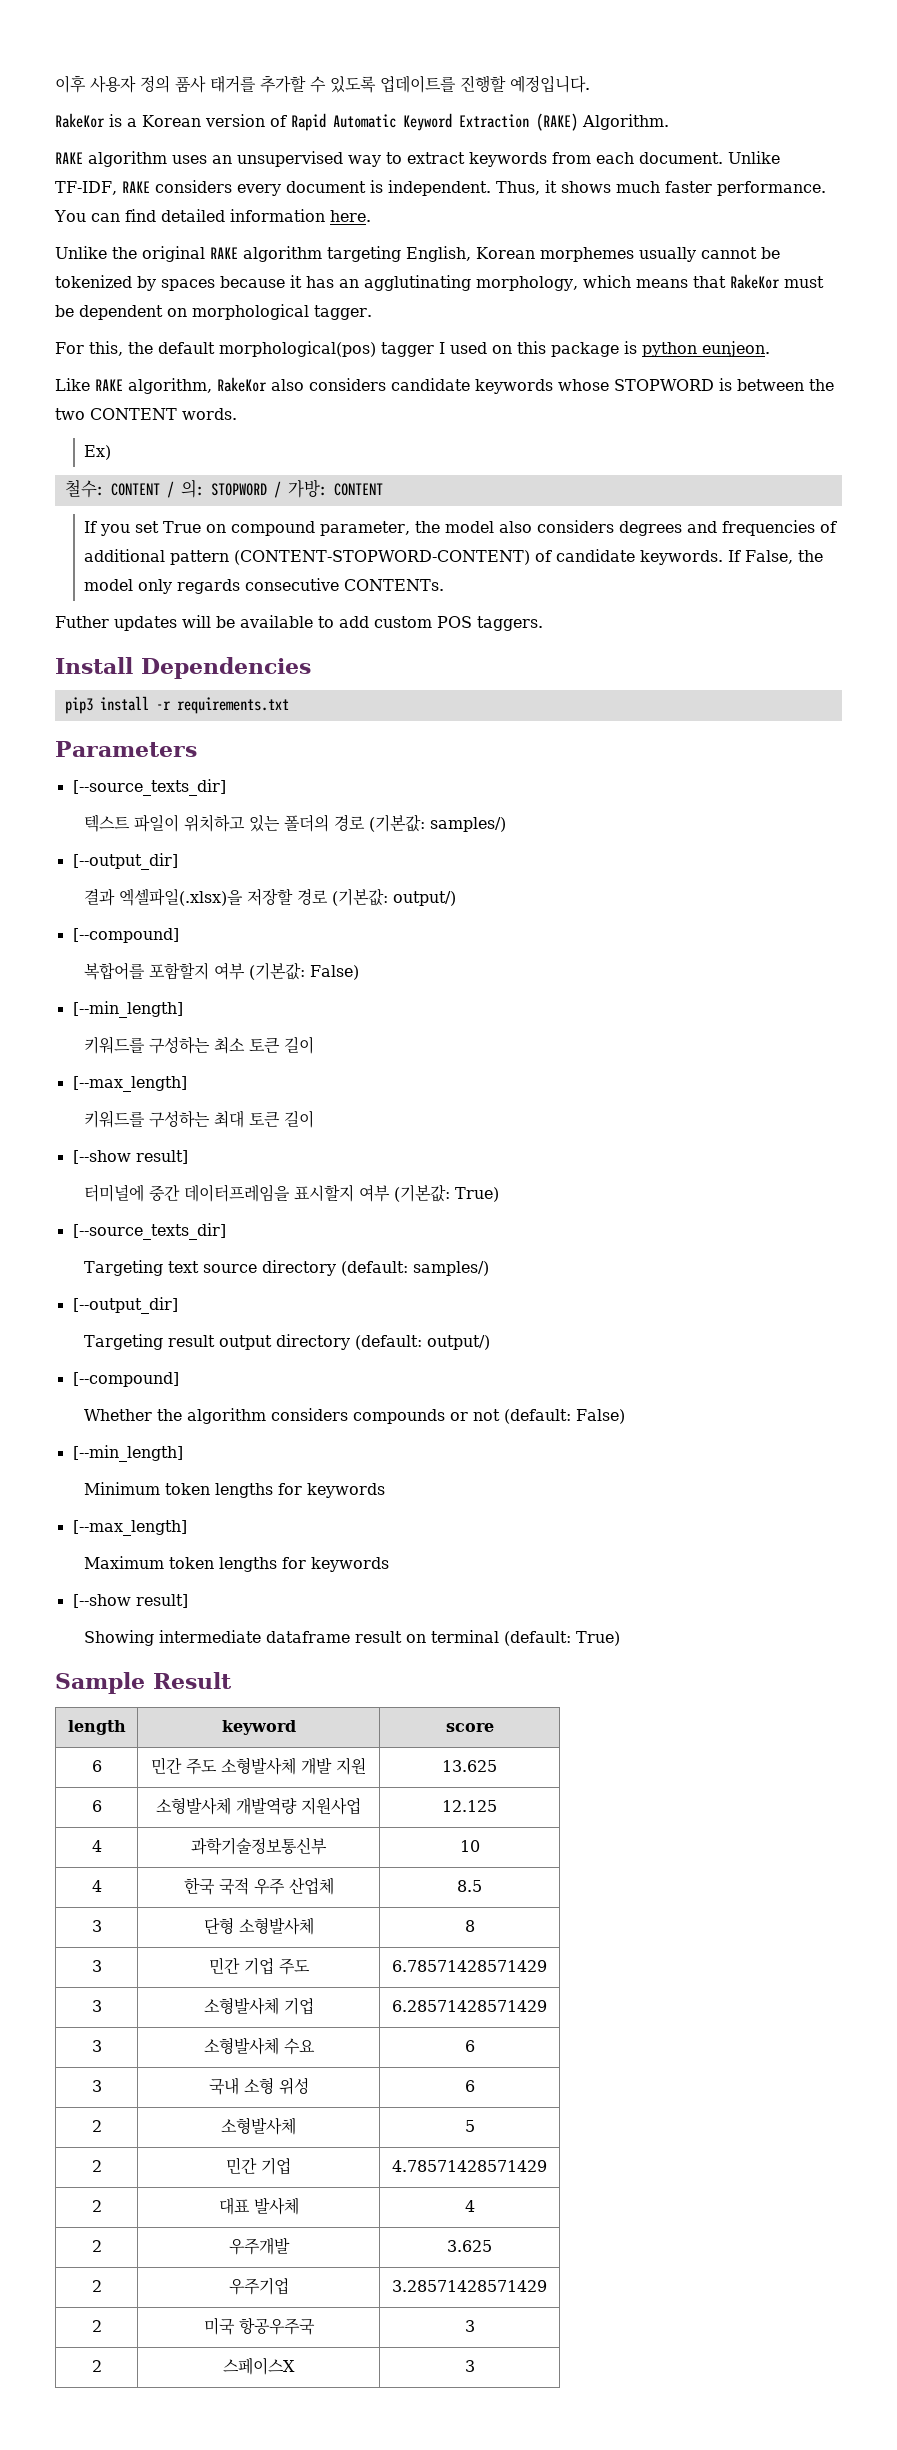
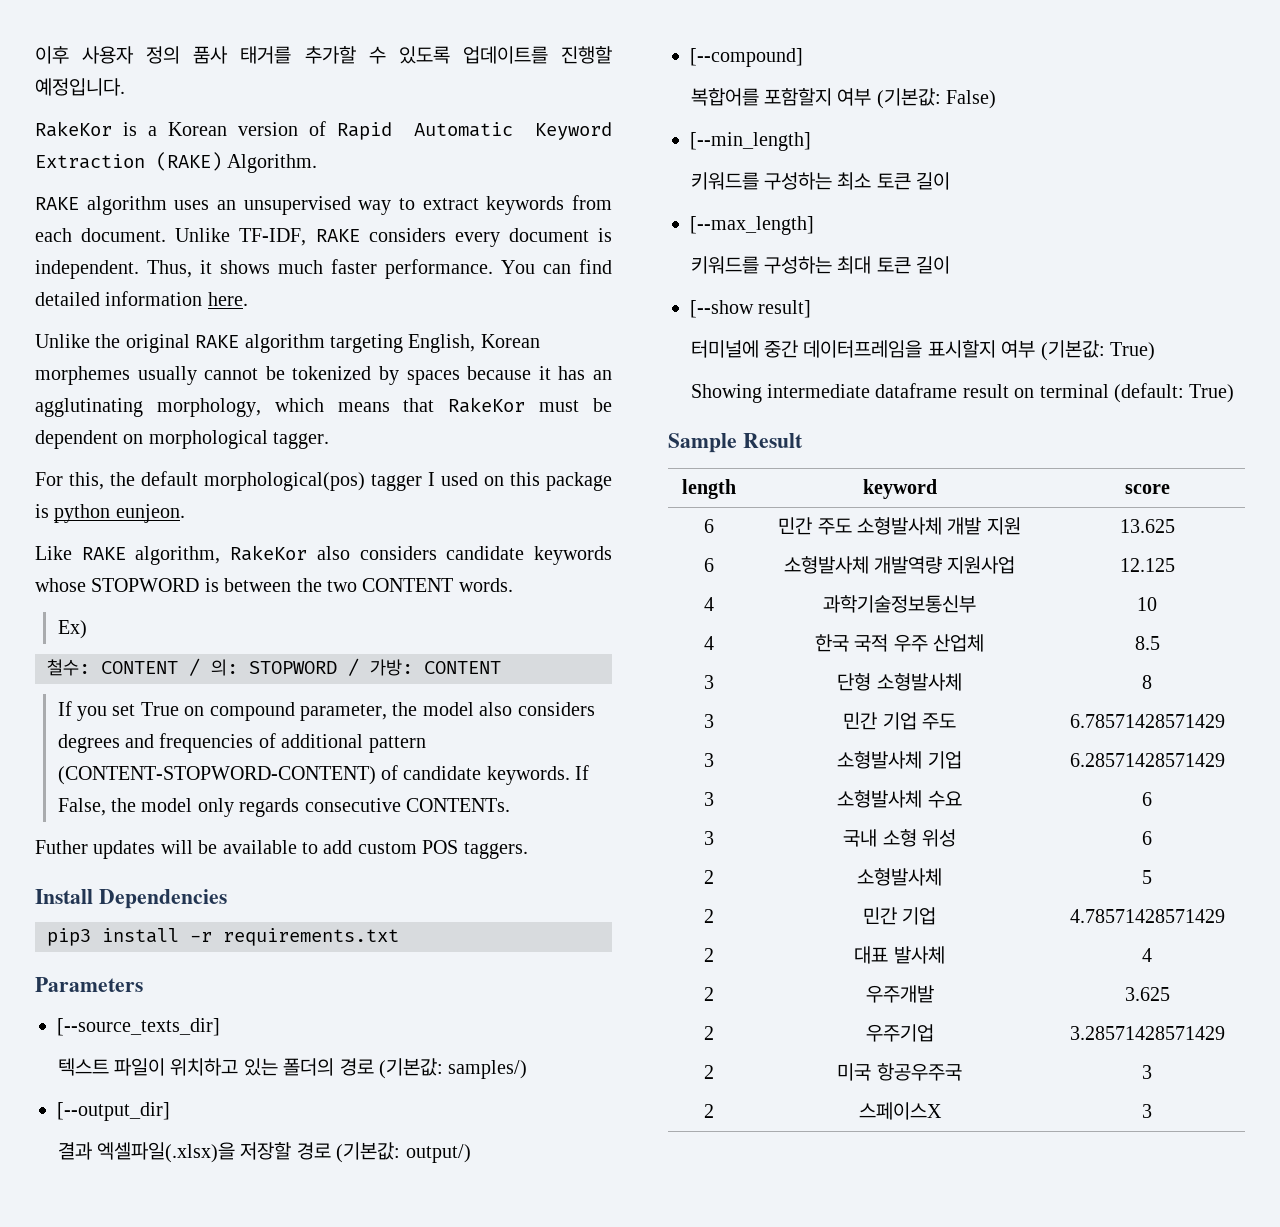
[72,1223,226,1240] [83,1260,489,1276] [72,1297,178,1314] [83,1334,490,1350] [72,1372,179,1387] [83,1408,625,1424] [72,1445,183,1462] [83,1482,385,1498] [72,1520,187,1536] [83,1556,389,1572] [72,1594,188,1608] // [--source_texts_dir] // Targeting text source directory (default: samples/) // [--output_dir] // Targeting result output directory (default: output/) // [--compound] // Whether the algorithm considers compounds or not (default: False) // [--min_length] // Minimum token lengths for keywords // [--max_length] // Maximum token lengths for keywords // [--show result] -> (1155, 351) none

